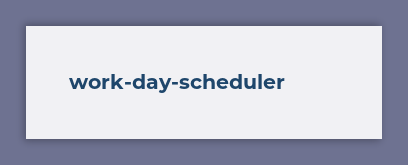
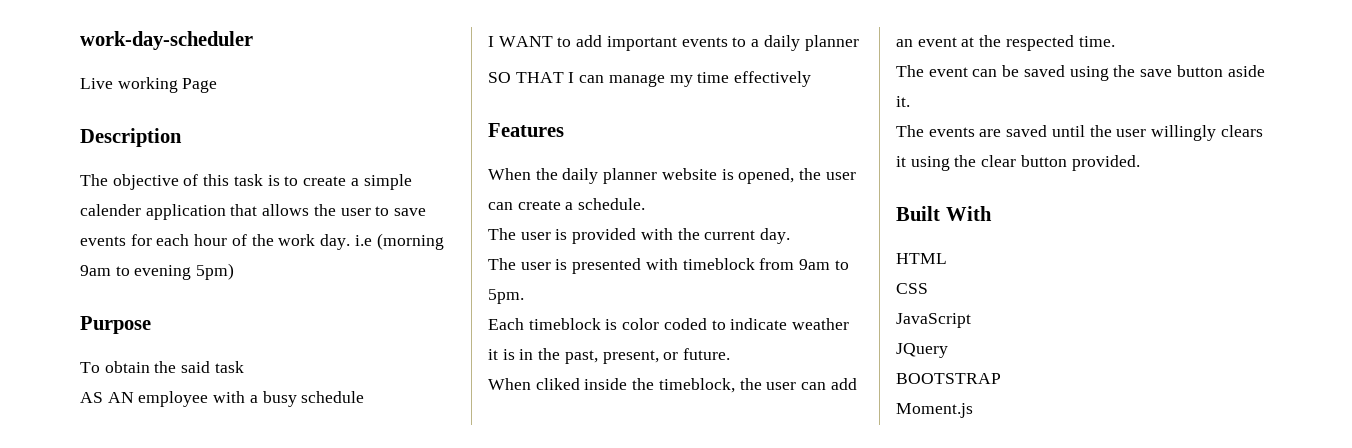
(285, 83) none -> [80,77,218,93] [80,128,182,147] [80,174,412,190] [80,204,427,220] [80,233,444,250] [80,263,235,280] [80,316,151,334] [80,361,244,373] [80,391,365,407] [488,35,859,51] [488,71,812,87] [488,123,564,137] [488,168,856,184] [488,198,646,210] [488,228,791,244] [488,258,849,274] [488,289,524,304] [488,318,850,330] [488,348,731,364] [488,378,857,393] [896,35,1115,51] [896,65,1265,81] [896,96,910,107] [896,125,1263,141] [896,155,1140,171] [896,206,992,221] [896,253,947,264] [896,283,928,294] [896,313,971,328] [896,343,948,358] [896,373,1001,384] [896,403,973,418] // Live working Page // Description // The objective of this task is to create a simple calender application that allows the user to save events for each hour of the work day. i.e (morning 9am to evening 5pm) // Purpose // To obtain the said task // AS AN employee with a busy schedule // I WANT to add important events to a daily planner // SO THAT I can manage my time effectively // Features // When the daily planner website is opened, the user can create a schedule. // The user is provided with the current day. // The user is presented with timeblock from 9am to 5pm. // Each timeblock is color coded to indicate weather it is in the past, present, or future. // When cliked inside the timeblock, the user can add an event at the respected time. // The event can be saved using the save button aside it. // The events are saved until the user willingly clears it using the clear button provided. // Built With // HTML // CSS // JavaScript // JQuery // BOOTSTRAP // Moment.js

